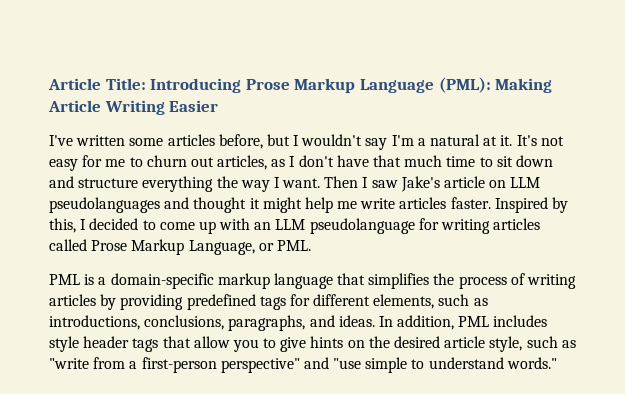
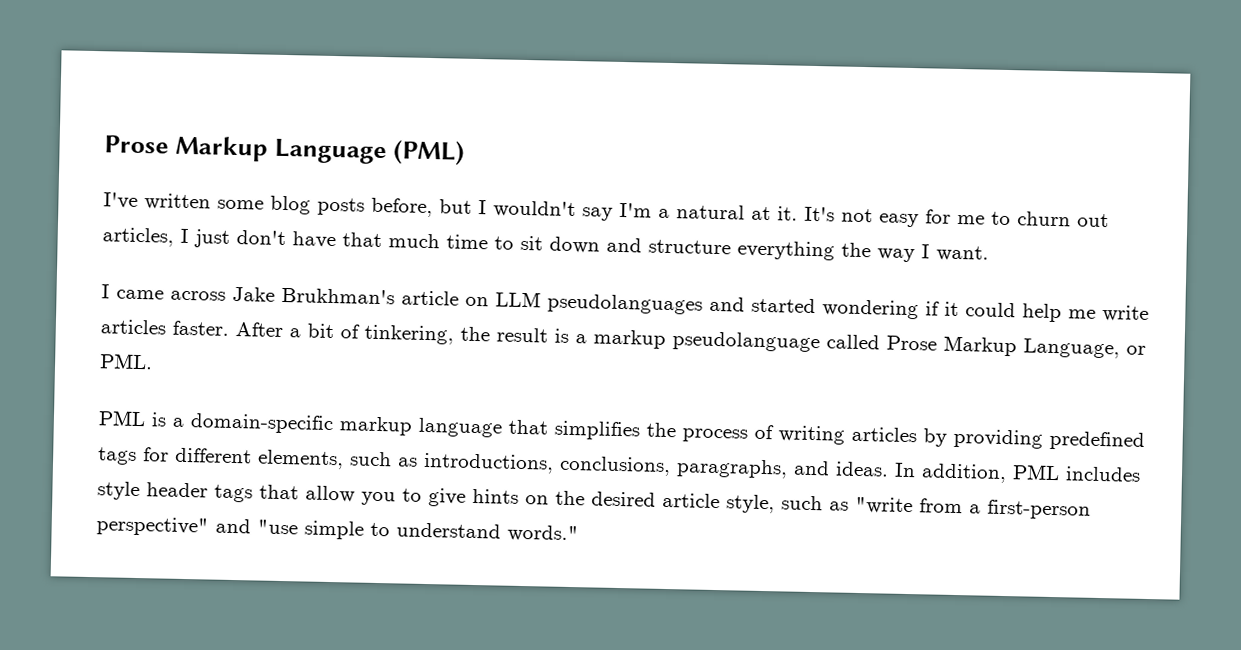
[48,77,553,93] [48,100,219,115] Article Title: Introducing Prose Markup Language (PML): Making Article Writing Easier -> [104,135,465,166] Prose Markup Language (PML)
[167,134,215,146] articles -> [270,195,365,216] blog posts
[271,156,296,167] as I -> [180,228,230,248] I just
[324,176,440,192] Then I saw Jake's -> [101,284,395,305] // I came across Jake Brukhman's
[193,197,302,213] thought it might -> [751,297,1016,320] started wondering if it could
[494,197,569,213] [49,218,541,234] Inspired by this, I decided to come up with an LLM pseudolanguage for writing articles -> [235,322,820,353] After a bit of tinkering, the result is a markup pseudolanguage

